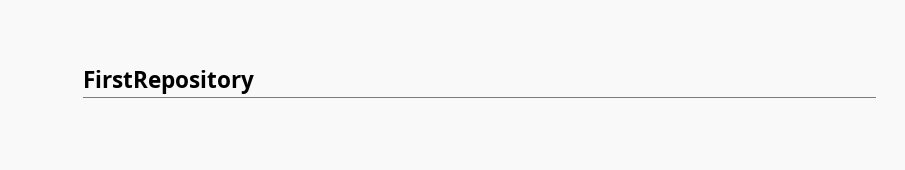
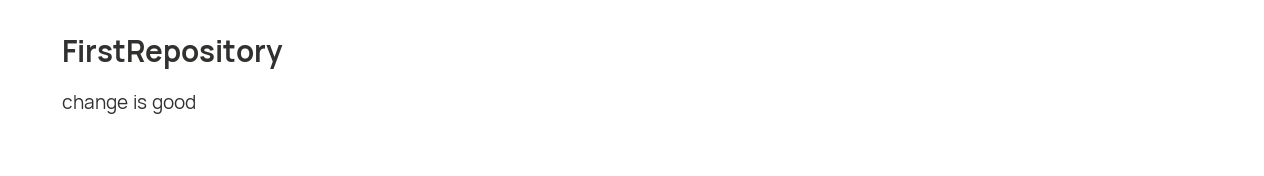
(254, 82) none -> [62,95,197,114] // change is good

